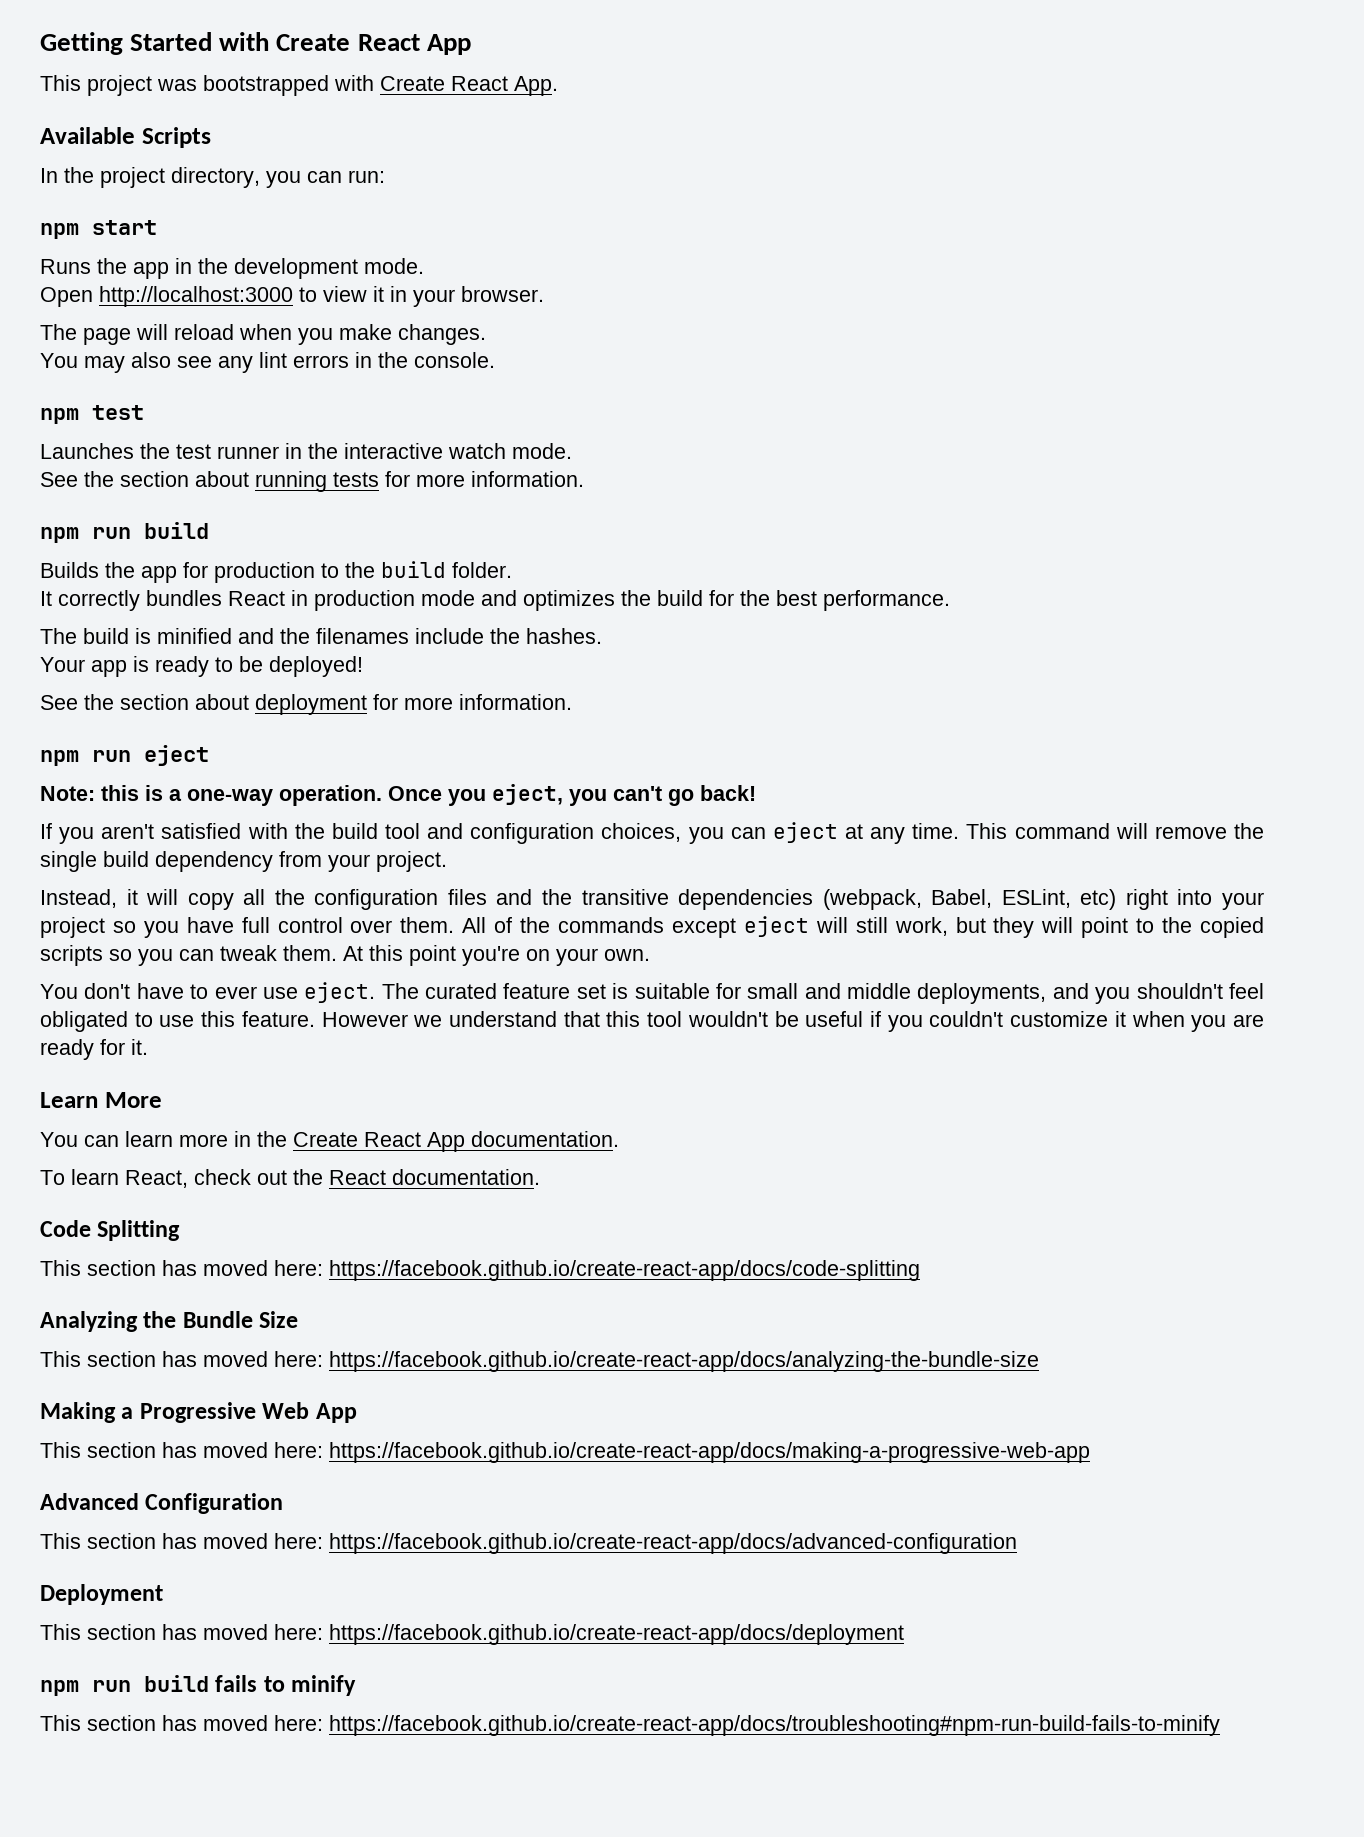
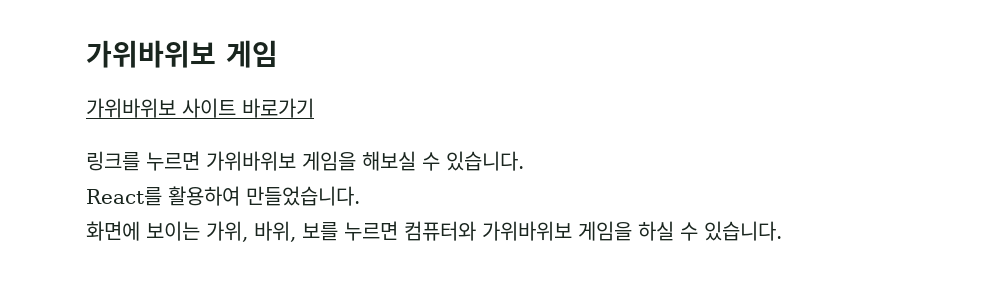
[40,32,471,55] [40,75,558,96] [40,127,211,148] [40,167,385,188] [40,220,157,239] [40,258,424,279] [40,286,544,307] [40,324,486,345] [40,352,495,373] [40,405,144,424] [40,443,572,459] [40,471,584,492] [40,522,209,543] [40,561,512,583] [40,590,950,611] [40,628,602,644] [40,656,363,677] [40,694,572,715] [40,745,209,766] [40,784,756,806] [40,822,1264,844] [40,851,447,872] [40,889,1265,910] [40,916,1264,938] [40,945,650,966] [40,982,1264,1004] [40,1011,1264,1032] [40,1039,148,1060] [40,1092,162,1108] [40,1131,619,1152] [40,1169,540,1188] [40,1220,181,1241] [40,1260,920,1281] [40,1311,299,1332] [40,1351,1039,1372] [40,1402,357,1423] [40,1442,1090,1463] [40,1493,284,1514] [40,1533,1017,1554] [40,1584,163,1605] [40,1624,904,1645] [40,1675,357,1696] [40,1715,1220,1736] Getting Started with Create React App // This project was bootstrapped with Create React App. // Available Scripts // In the project directory, you can run: // npm start // Runs the app in the development mode. // Open http://localhost:3000 to view it in your browser. // The page will reload when you make changes. // You may also see any lint errors in the console. // npm test // Launches the test runner in the interactive watch mode. // See the section about running tests for more information. // npm run build // Builds the app for production to the build folder. // It correctly bundles React in production mode and optimizes the build for the best performance. // The build is minified and the filenames include the hashes. // Your app is ready to be deployed! // See the section about deployment for more information. // npm run eject // Note: this is a one-way operation. Once you eject, you can't go back! // If you aren't satisfied with the build tool and configuration choices, you can eject at any time. This command will remove the single build dependency from your project. // Instead, it will copy all the configuration files and the transitive dependencies (webpack, Babel, ESLint, etc) right into your project so you have full control over them. All of the commands except eject will still work, but they will point to the copied scripts so you can tweak them. At this point you're on your own. // You don't have to ever use eject. The curated feature set is suitable for small and middle deployments, and you shouldn't feel obligated to use this feature. However we understand that this tool wouldn't be useful if you couldn't customize it when you are ready for it. // Learn More // You can learn more in the Create React App documentation. // To learn React, check out the React documentation. // Code Splitting // This section has moved here: https://facebook.github.io/create-react-app/docs/code-splitting // Analyzing the Bundle Size // This section has moved here: https://facebook.github.io/create-react-app/docs/analyzing-the-bundle-size // Making a Progressive Web App // This section has moved here: https://facebook.github.io/create-react-app/docs/making-a-progressive-web-app // Advanced Configuration // This section has moved here: https://facebook.github.io/create-react-app/docs/advanced-configuration // Deployment // This section has moved here: https://facebook.github.io/create-react-app/docs/deployment // npm run build fails to minify // This section has moved here: https://facebook.github.io/create-react-app/docs/troubleshooting#npm-run-build-fails-to-minify -> [86,40,278,68] [86,98,314,118] [86,151,524,171] [86,186,360,206] [86,221,782,242] 가위바위보 게임 // 가위바위보 사이트 바로가기 // 링크를 누르면 가위바위보 게임을 해보실 수 있습니다. // React를 활용하여 만들었습니다. // 화면에 보이는 가위, 바위, 보를 누르면 컴퓨터와 가위바위보 게임을 하실 수 있습니다.

